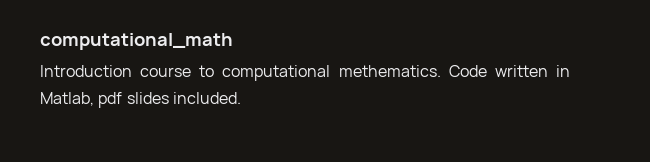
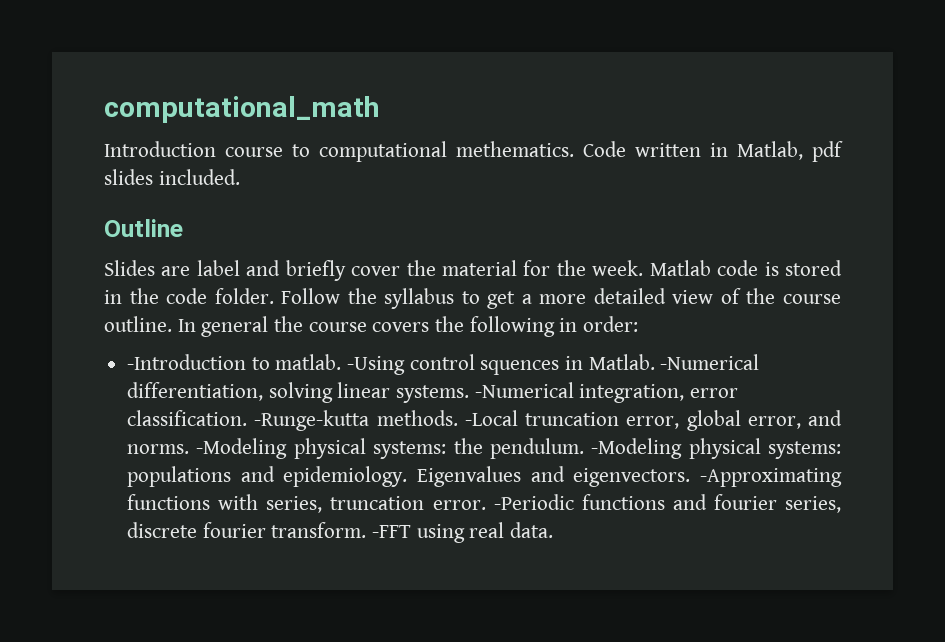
(241, 98) none -> [104,219,183,237] [104,260,843,281] [104,288,841,309] [104,316,639,337] [127,354,760,375] [127,382,739,403] [127,410,842,431] [127,438,841,459] [127,466,842,487] [127,494,842,513] [127,522,554,543] // Outline // Slides are label and briefly cover the material for the week. Matlab code is stored in the code folder. Follow the syllabus to get a more detailed view of the course outline. In general the course covers the following in order: // -Introduction to matlab. -Using control squences in Matlab. -Numerical differentiation, solving linear systems. -Numerical integration, error classification. -Runge-kutta methods. -Local truncation error, global error, and norms. -Modeling physical systems: the pendulum. -Modeling physical systems: populations and epidemiology. Eigenvalues and eigenvectors. -Approximating functions with series, truncation error. -Periodic functions and fourier series, discrete fourier transform. -FFT using real data.

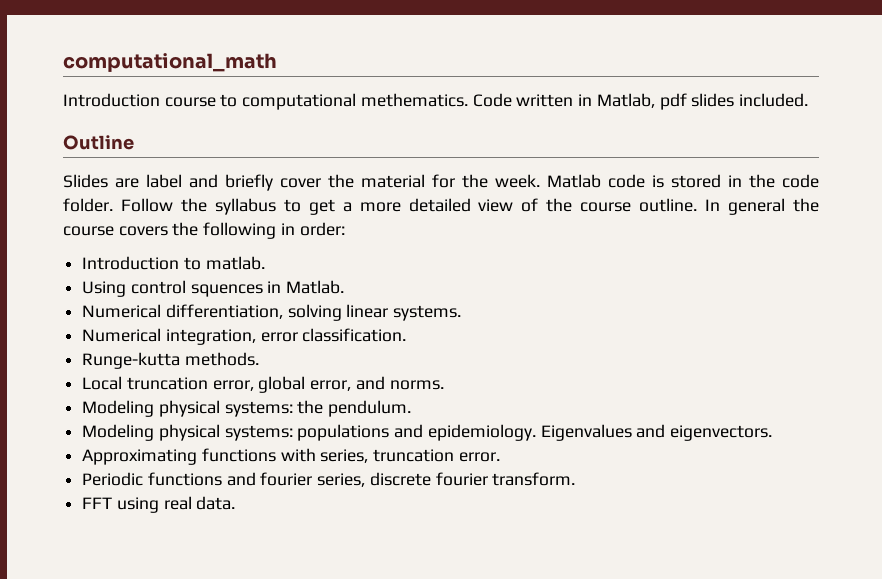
[127,354,247,370] -Introduction -> [82,256,180,270] Introduction
[347,356,406,375] -Using -> [82,281,127,297] // Using
[660,354,760,370] -Numerical -> [82,304,162,318] // Numerical
[474,382,574,398] -Numerical -> [82,328,162,342] // Numerical
[254,410,370,431] -Runge-kutta -> [82,352,181,369] // Runge-kutta
[464,410,518,426] -Local -> [82,376,123,390] // Local
[196,438,288,459] -Modeling -> [82,400,155,417] // Modeling
[591,438,683,459] -Modeling -> [82,424,155,441] // Modeling
[699,468,842,487] -Approximating -> [82,449,198,465] // Approximating
[493,494,574,510] -Periodic -> [82,472,144,486] // Periodic
[372,525,412,538] -FFT -> [82,497,113,509] // FFT

